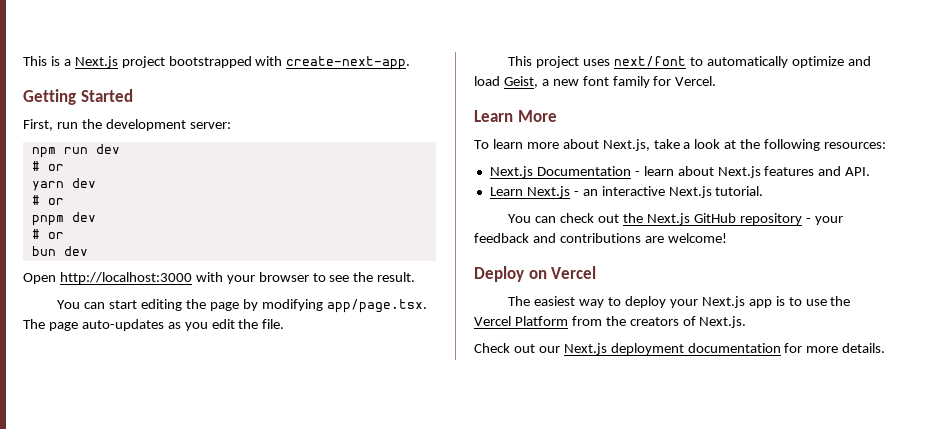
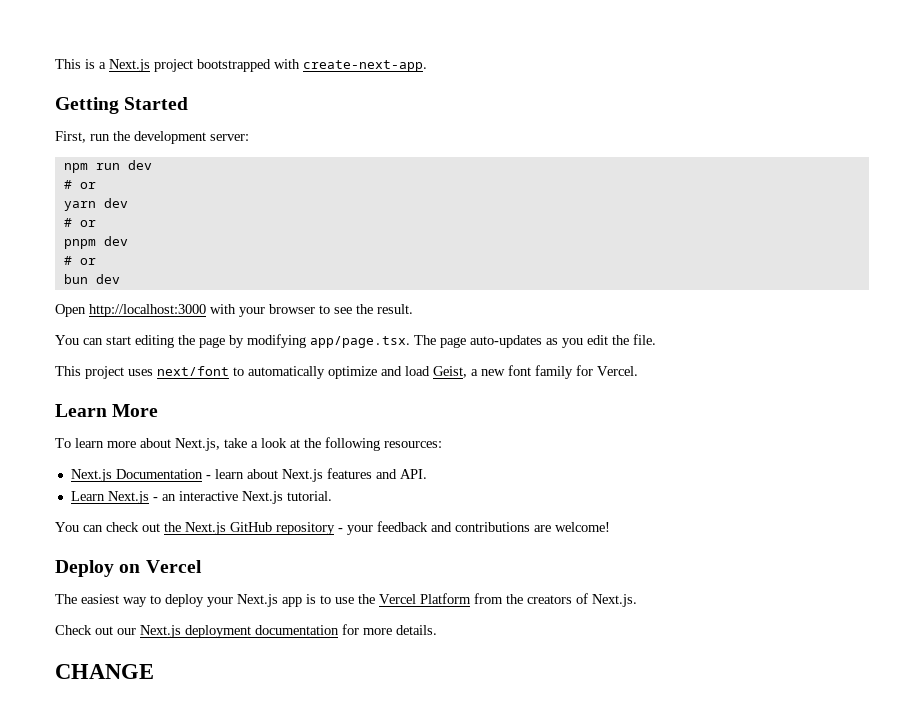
(886, 348) none -> [55,664,154,679] // CHANGE

